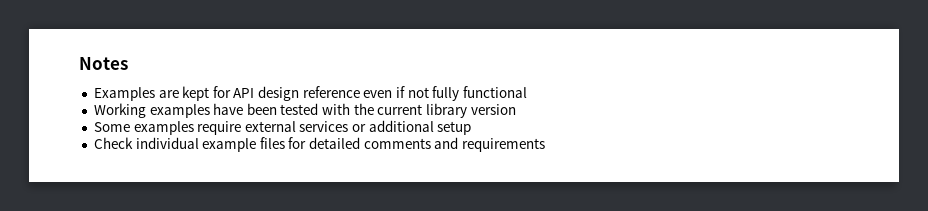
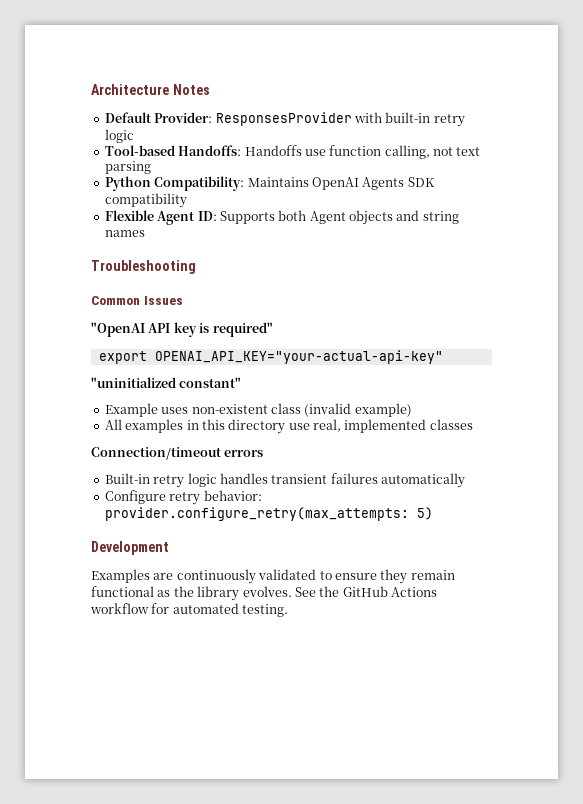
(79, 63) none -> [91,84,169,95] Architecture
[93,86,527,101] [93,103,516,118] [93,120,472,135] [93,137,546,152] Examples are kept for API design reference even if not fully functional // Working examples have been tested with the current library version // Some examples require external services or additional setup // Check individual example files for detailed comments and requirements -> [104,112,465,127] [104,129,134,143] [104,145,481,159] [104,161,151,174] [104,176,435,191] [104,193,187,208] [104,210,459,225] [104,230,145,237] [91,260,196,274] [91,296,183,305] [91,322,273,337] [98,350,443,364] [91,377,242,388] [104,403,412,417] [104,419,473,434] [91,447,264,460] [104,473,465,488] [104,490,262,505] [104,507,433,521] [91,541,169,555] [91,569,455,584] [91,586,437,601] [90,603,289,617] Default Provider: ResponsesProvider with built-in retry logic // Tool-based Handoffs: Handoffs use function calling, not text parsing // Python Compatibility: Maintains OpenAI Agents SDK compatibility // Flexible Agent ID: Supports both Agent objects and string names // Troubleshooting // Common Issues // "OpenAI API key is required" // export OPENAI_API_KEY="your-actual-api-key" // "uninitialized constant" // Example uses non-existent class (invalid example) // All examples in this directory use real, implemented classes // Connection/timeout errors // Built-in retry logic handles transient failures automatically // Configure retry behavior: provider.configure_retry(max_attempts: 5) // Development // Examples are continuously validated to ensure they remain functional as the library evolves. See the GitHub Actions workflow for automated testing.

